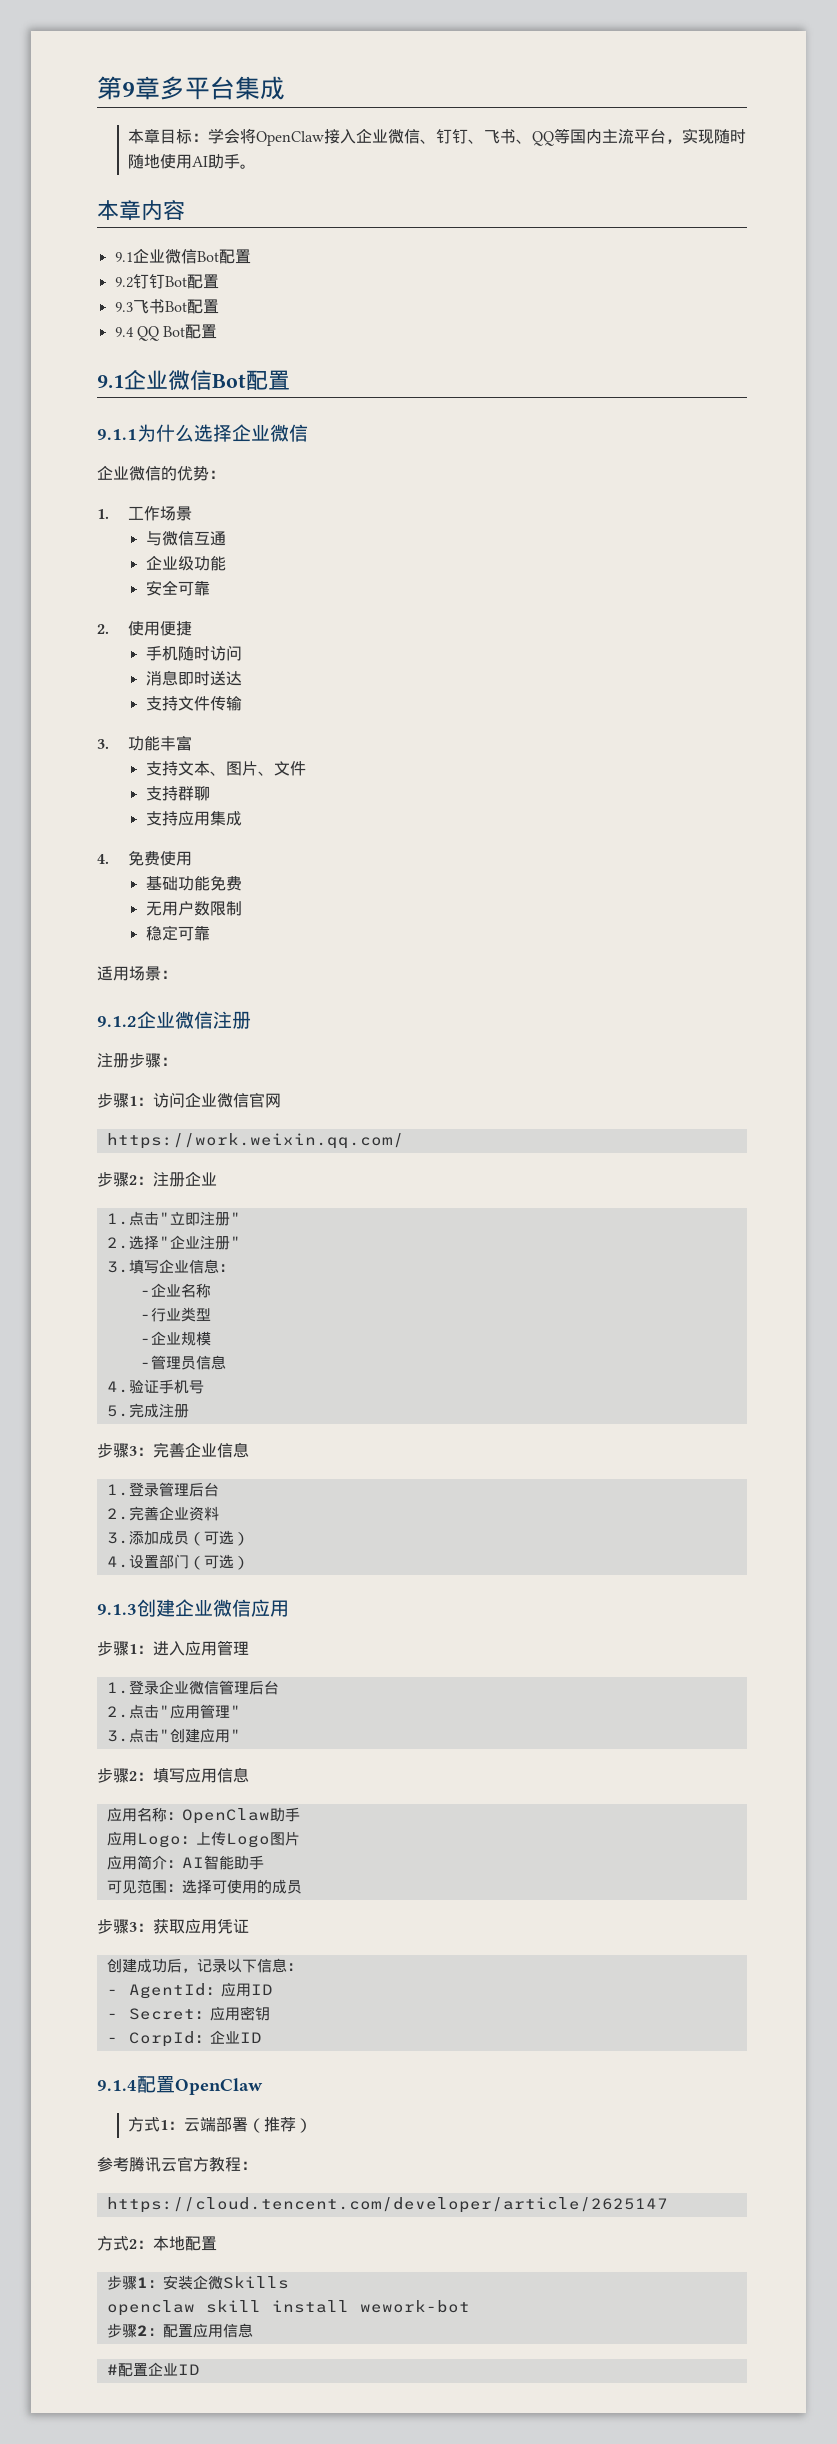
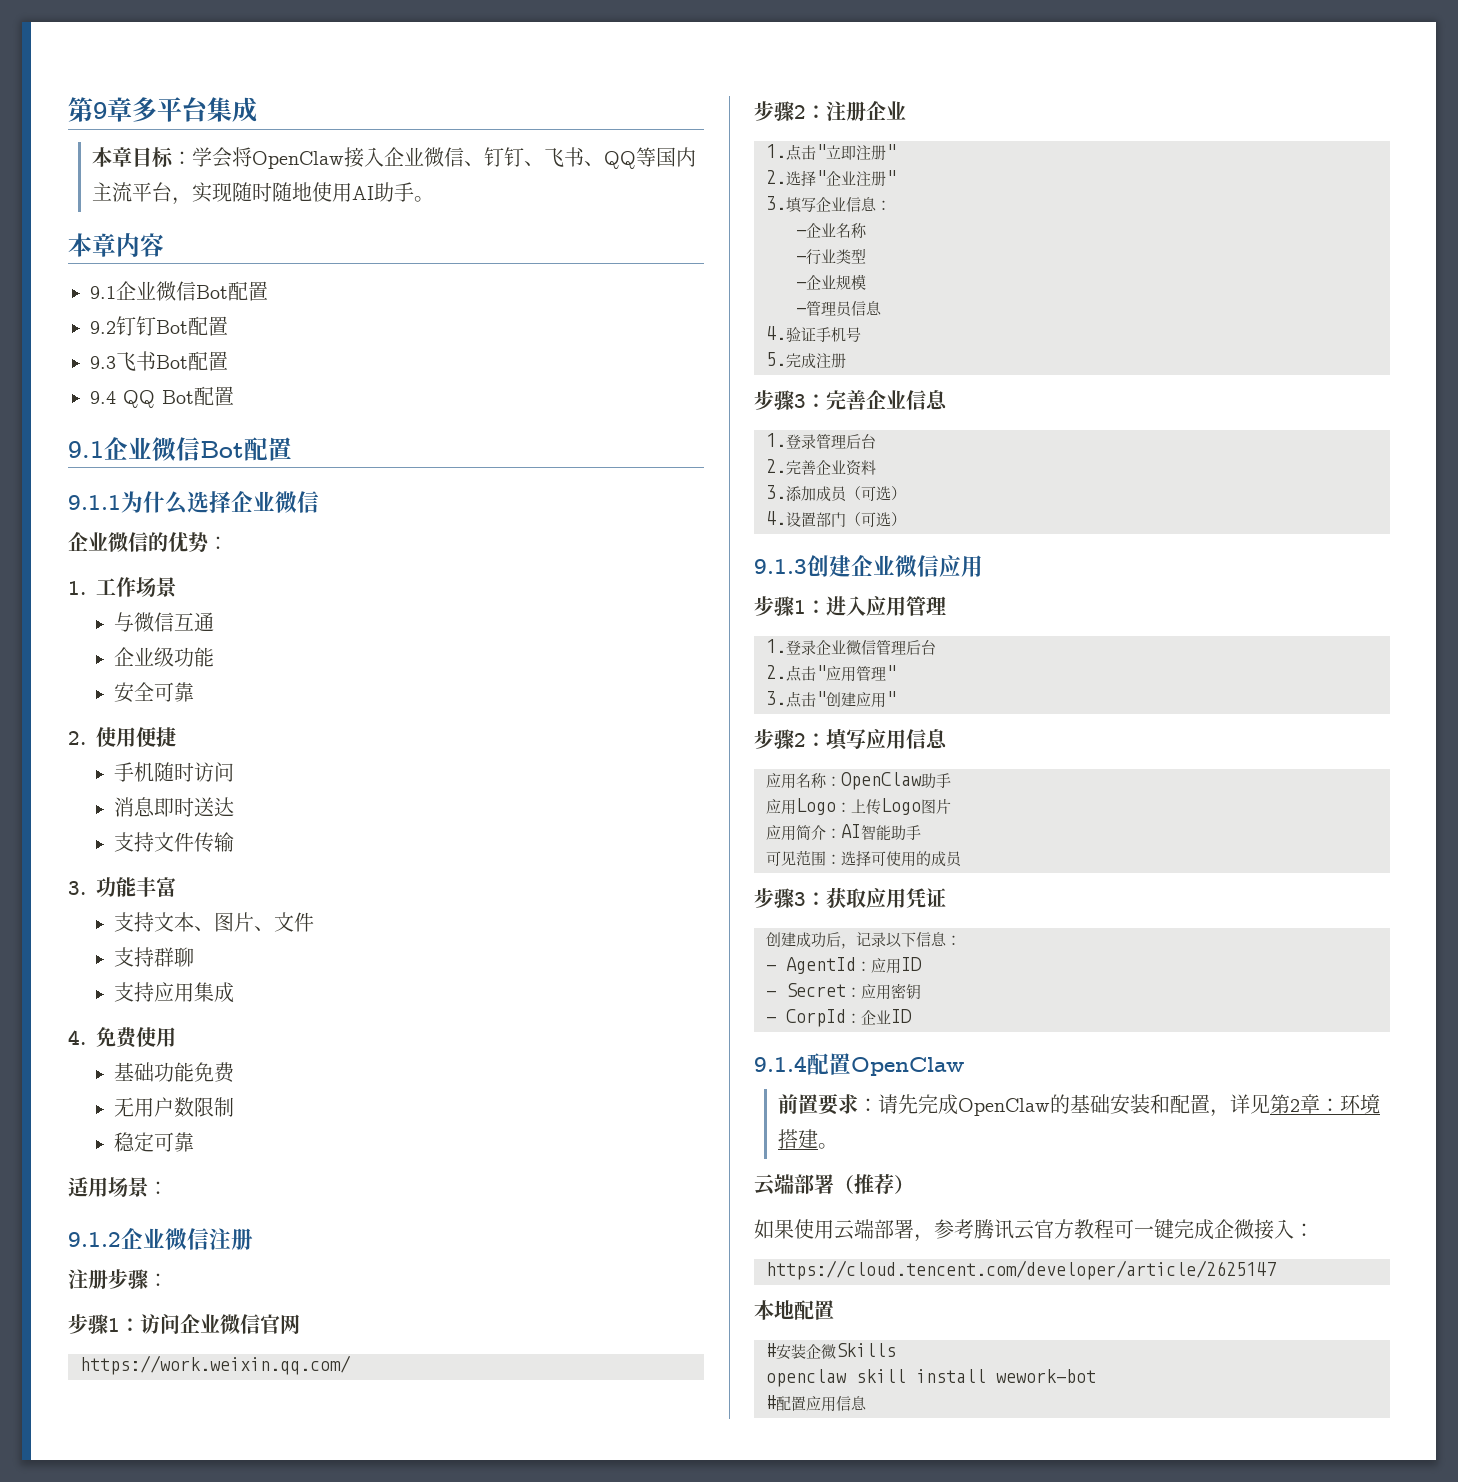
[127,2117,184,2132] 方式1： -> [778,1094,1381,1117] [778,1129,839,1149] 前置要求：请先完成OpenClaw的基础安装和配置，详见第2章：环境搭建。 //
(312, 2125) none -> [754,1219,934,1242] 如果使用云端部署，
(241, 2164) none -> [1114,1219,1294,1240] 可一键完成企微接入
[97,2236,153,2251] 方式2： -> (1276, 1270) none
[106,2275,163,2290] 步骤1： -> [766,1343,776,1357] #
[106,2323,163,2338] 步骤2： -> [766,1395,776,1409] #
[106,2362,200,2377] // #配置企业ID -> (867, 1403) none

